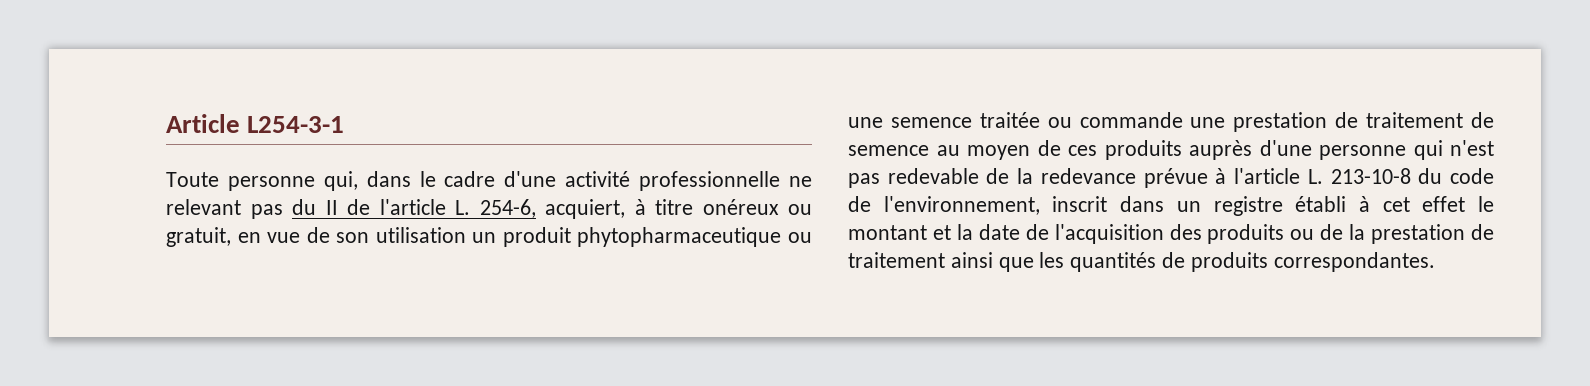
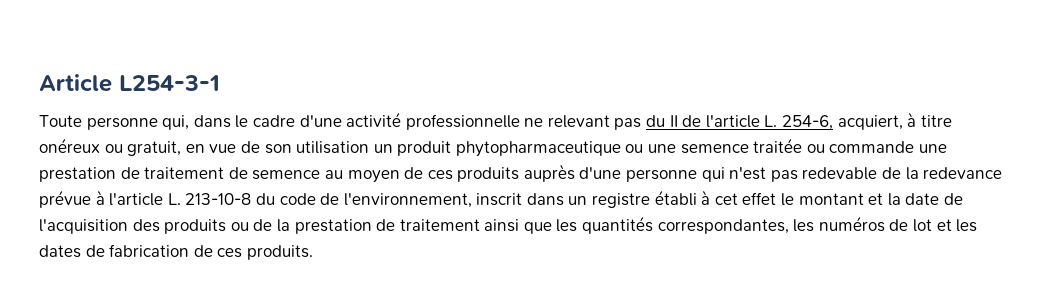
[1162,252,1435,272] de produits correspondantes. -> [657,216,978,234] [39,244,313,260] correspondantes, les numéros de lot et les dates de fabrication de ces produits.

